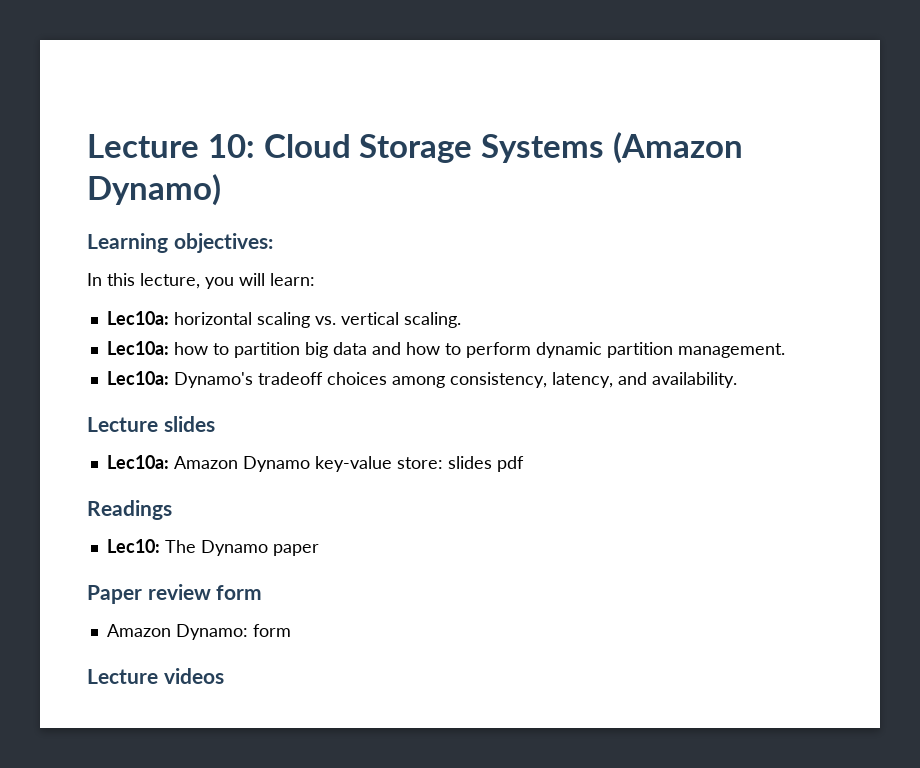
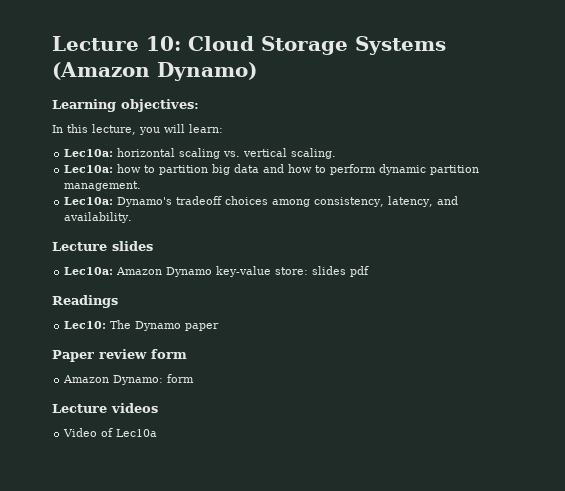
(224, 676) none -> [63,428,158,437] // Video of Lec10a

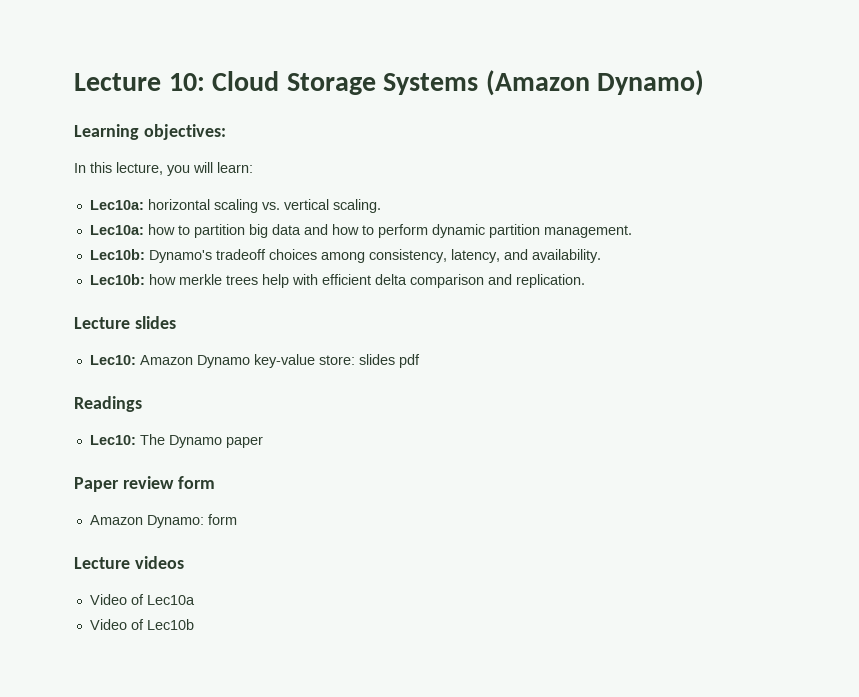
[64,197,114,205] Lec10a: -> [89,249,145,260] Lec10b:
(133, 217) none -> [89,274,585,288] // Lec10b: how merkle trees help with efficient delta comparison and replication.
[64,267,114,275] Lec10a: -> [89,355,136,365] Lec10:
(158, 433) none -> [89,619,194,630] // Video of Lec10b

